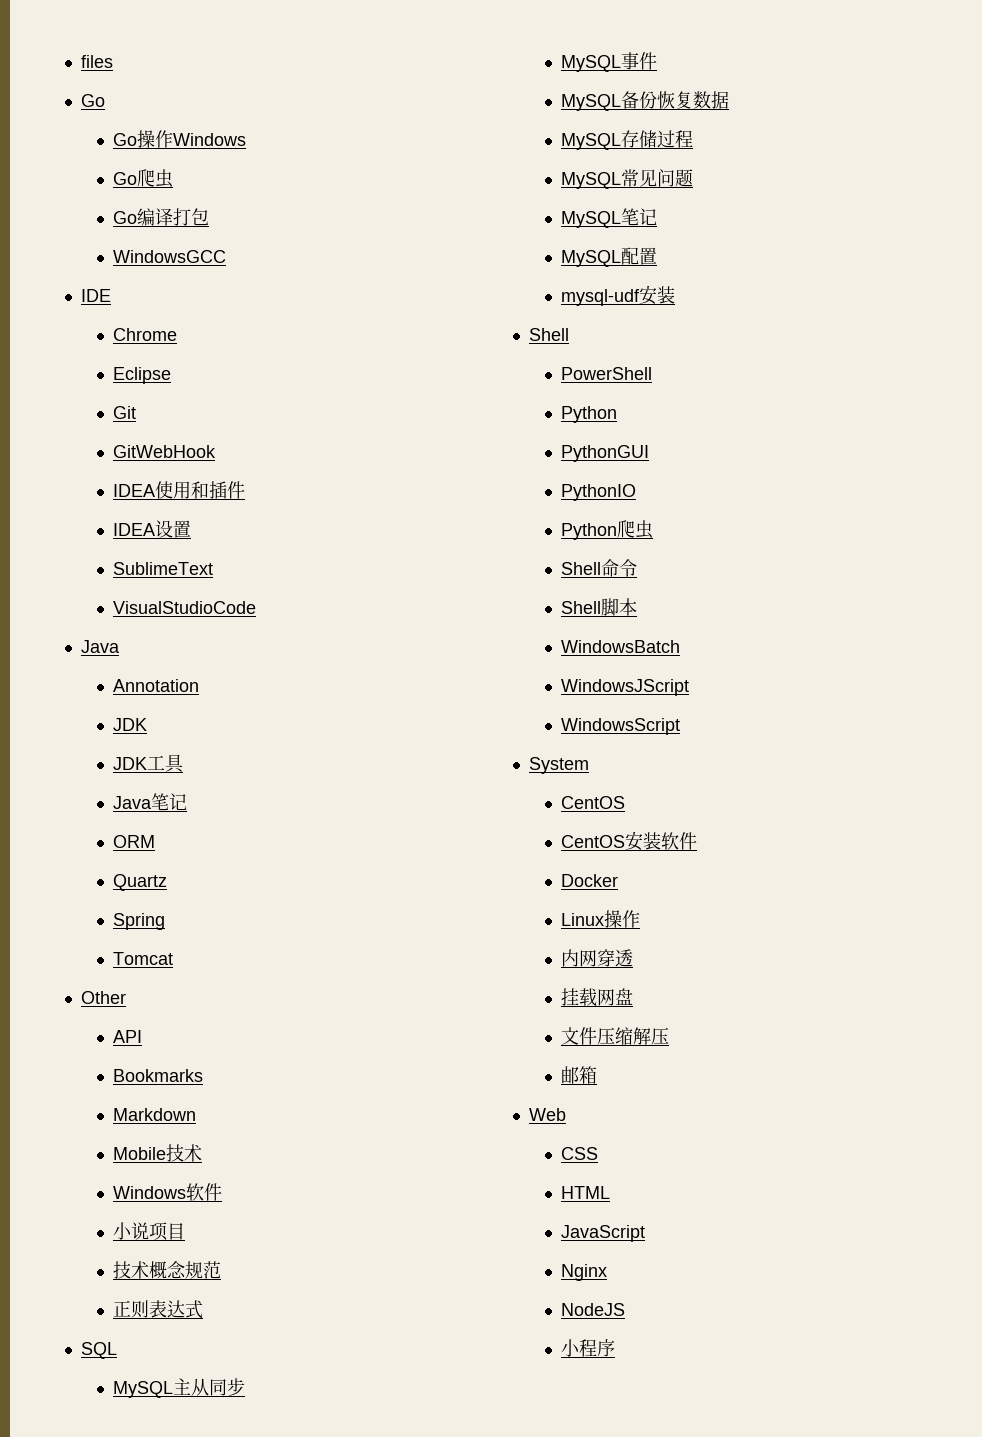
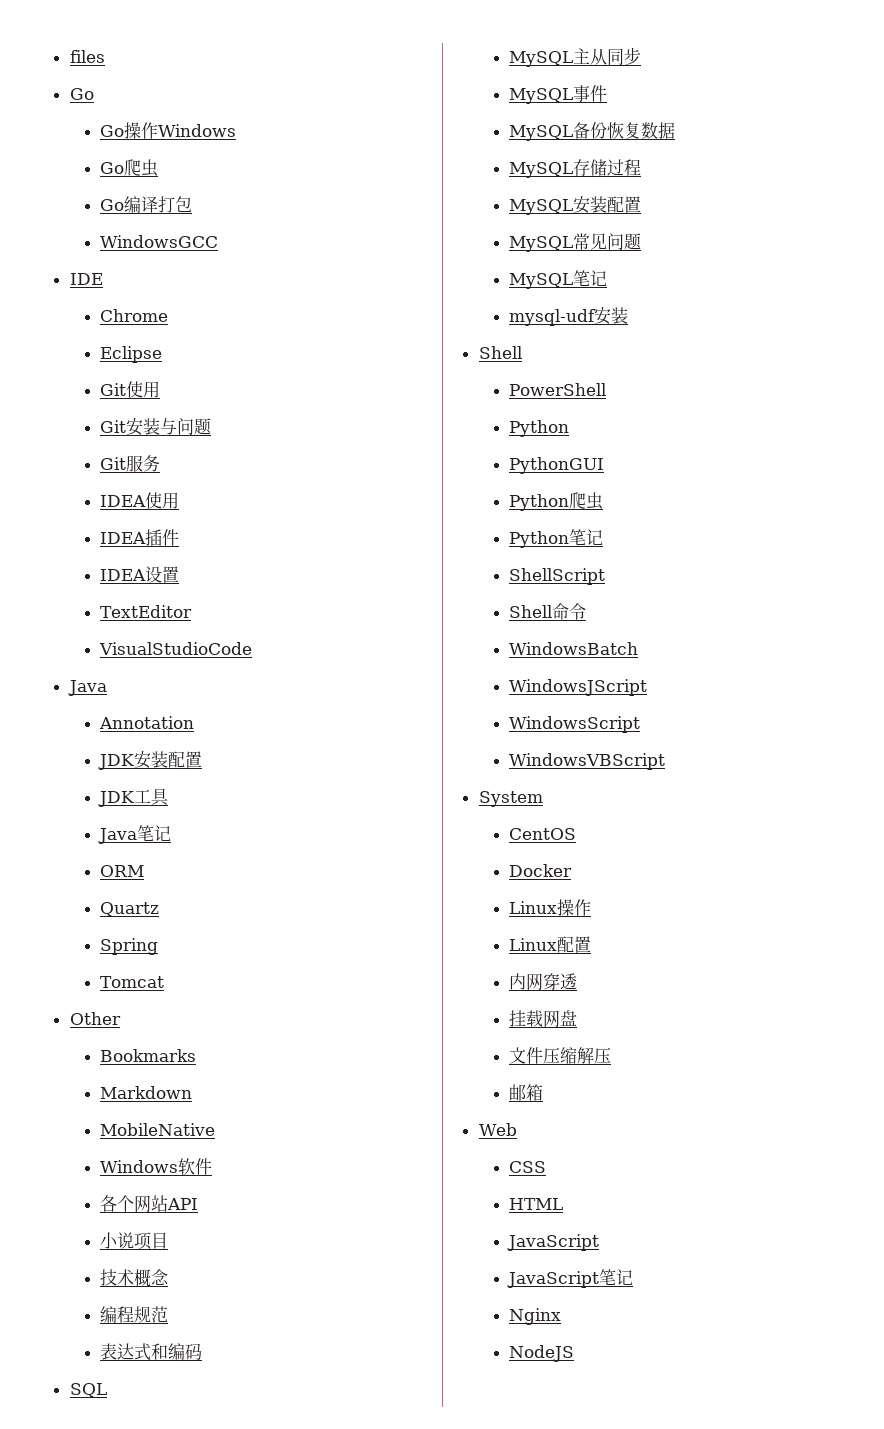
[113,445,217,458] // GitWebHook -> [126,381,161,398] [100,418,212,436] [100,455,161,472] 使用 // Git安装与问题 // Git服务
[191,481,210,499] 和 -> [100,532,147,544] // IDEA
[113,562,214,575] SublimeText -> [100,605,193,618] TextEditor
(148, 724) none -> [134,751,203,769] 安装配置
[113,1030,143,1043] // API -> (121, 1018) none
[113,1144,203,1162] Mobile技术 -> [100,1123,216,1136] MobileNative
(223, 1192) none -> [100,1195,199,1213] // 各个网站API
(187, 1270) none -> [100,1306,135,1323] // 编程
[113,1300,150,1318] 正则 -> (169, 1314) none
(204, 1309) none -> [151,1343,203,1360] 和编码
(694, 139) none -> [509,196,642,215] // MySQL安装配置
[561,247,658,267] // MySQL配置 -> (608, 278) none
[561,484,637,501] // PythonIO -> (605, 465) none
(654, 529) none -> [509,529,604,548] [509,568,606,585] // Python笔记 // ShellScript
[561,598,638,616] // Shell脚本 -> (587, 611) none
(681, 726) none -> [509,753,666,770] // WindowsVBScript
[561,831,698,851] // CentOS安装软件 -> (577, 834) none
(641, 919) none -> [509,936,592,953] // Linux配置
(646, 1233) none -> [507,1269,634,1288] // JavaScript笔记
[561,1339,616,1357] // 小程序 -> (575, 1353) none

